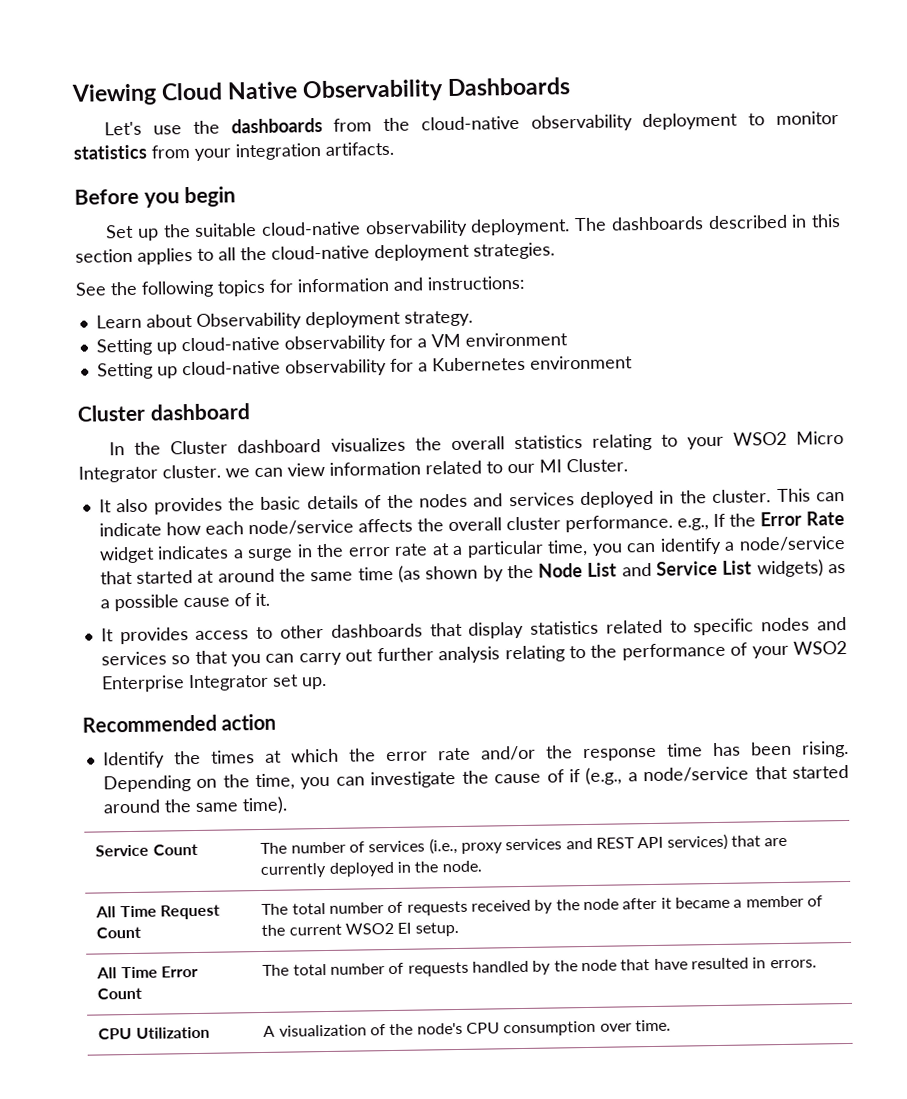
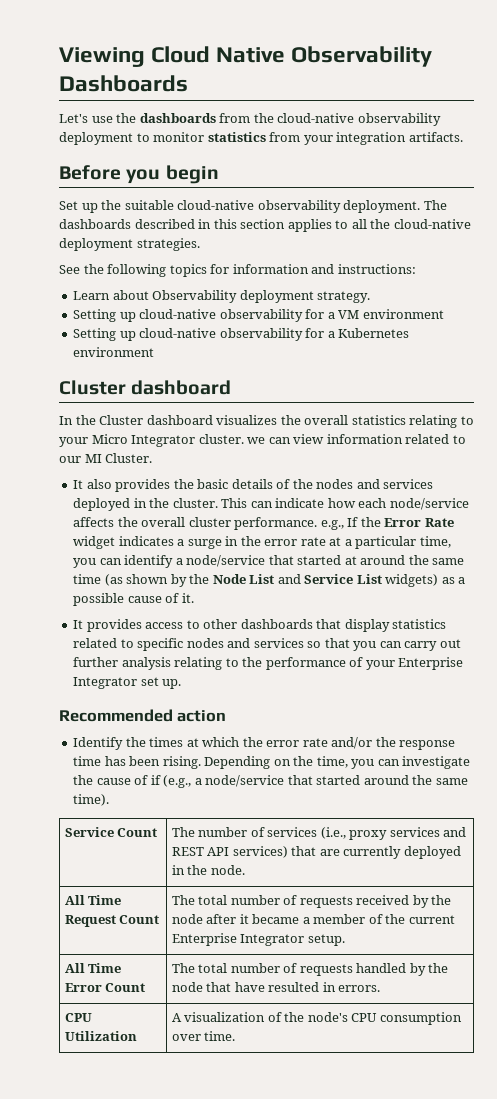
[732,431,787,446] WSO2 -> (88, 442) none
[793,640,847,655] WSO2 -> (395, 665) none
[345,922,412,935] WSO2 EI -> [171,933,305,946] Enterprise Integrator

